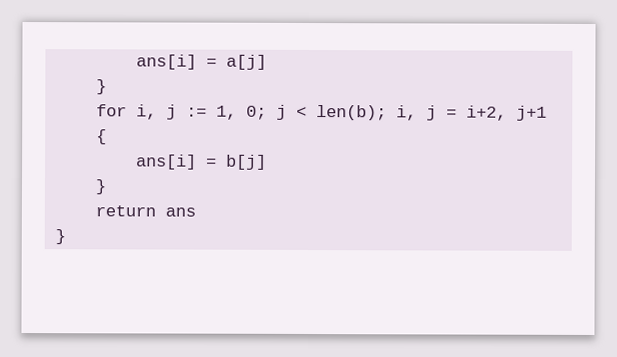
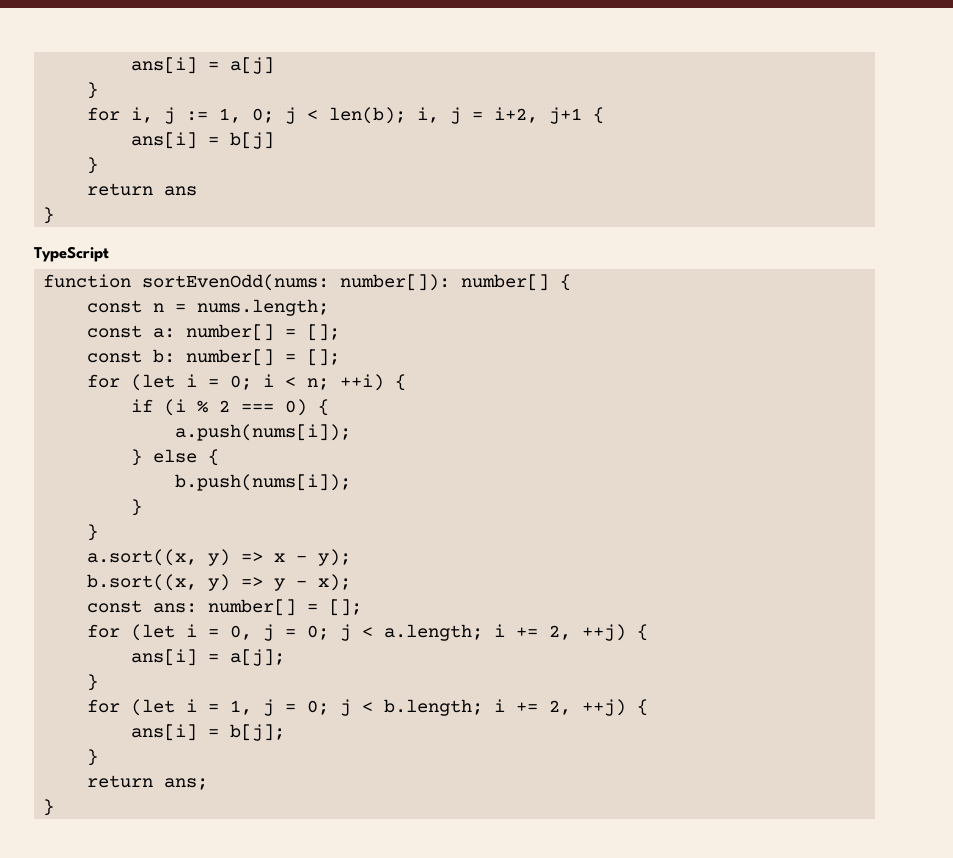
(66, 237) none -> [34,246,109,262] [43,274,571,291] [87,299,329,316] [87,324,340,341] [87,349,340,366] [87,374,406,391] [131,399,329,416] [175,424,351,441] [131,449,219,466] [175,474,351,491] [131,499,142,516] [87,524,98,541] [87,549,351,566] [87,574,351,591] [87,599,362,616] [87,624,648,641] [131,649,285,666] [87,674,98,691] [87,699,648,716] [131,724,285,741] [87,749,98,766] [87,775,208,790] [43,799,54,816] // TypeScript // function sortEvenOdd(nums: number[]): number[] { // const n = nums.length; // const a: number[] = []; // const b: number[] = []; // for (let i = 0; i < n; ++i) { // if (i % 2 === 0) { // a.push(nums[i]); // } else { // b.push(nums[i]); // } // } // a.sort((x, y) => x - y); // b.sort((x, y) => y - x); // const ans: number[] = []; // for (let i = 0, j = 0; j < a.length; i += 2, ++j) { // ans[i] = a[j]; // } // for (let i = 1, j = 0; j < b.length; i += 2, ++j) { // ans[i] = b[j]; // } // return ans; // }

